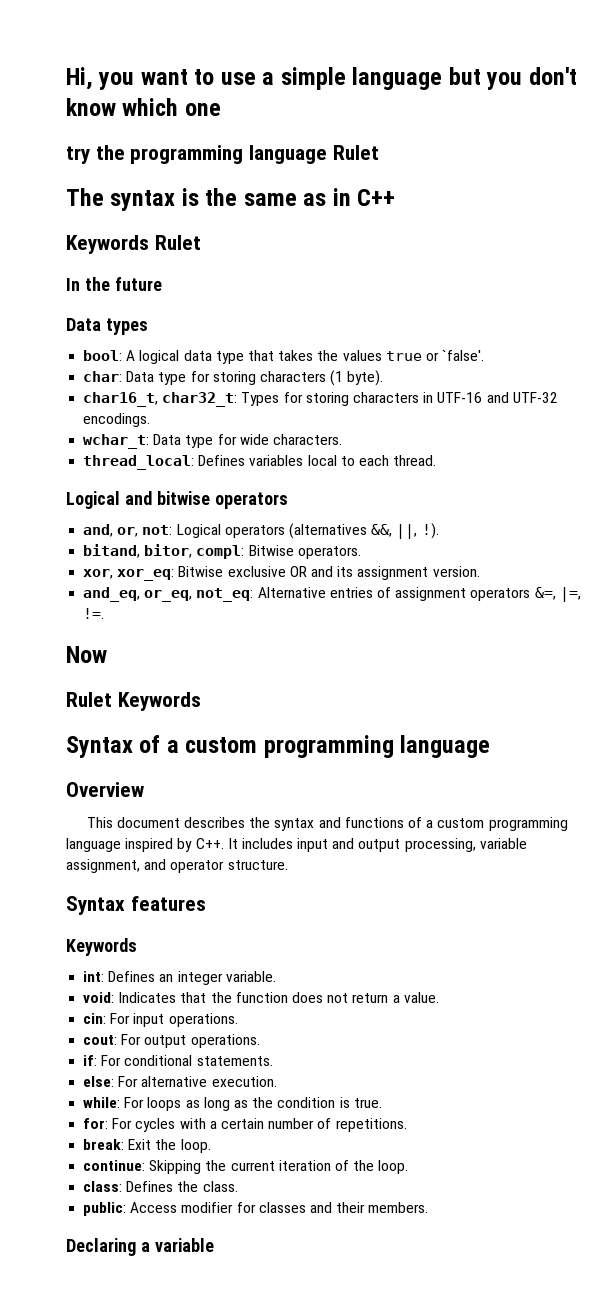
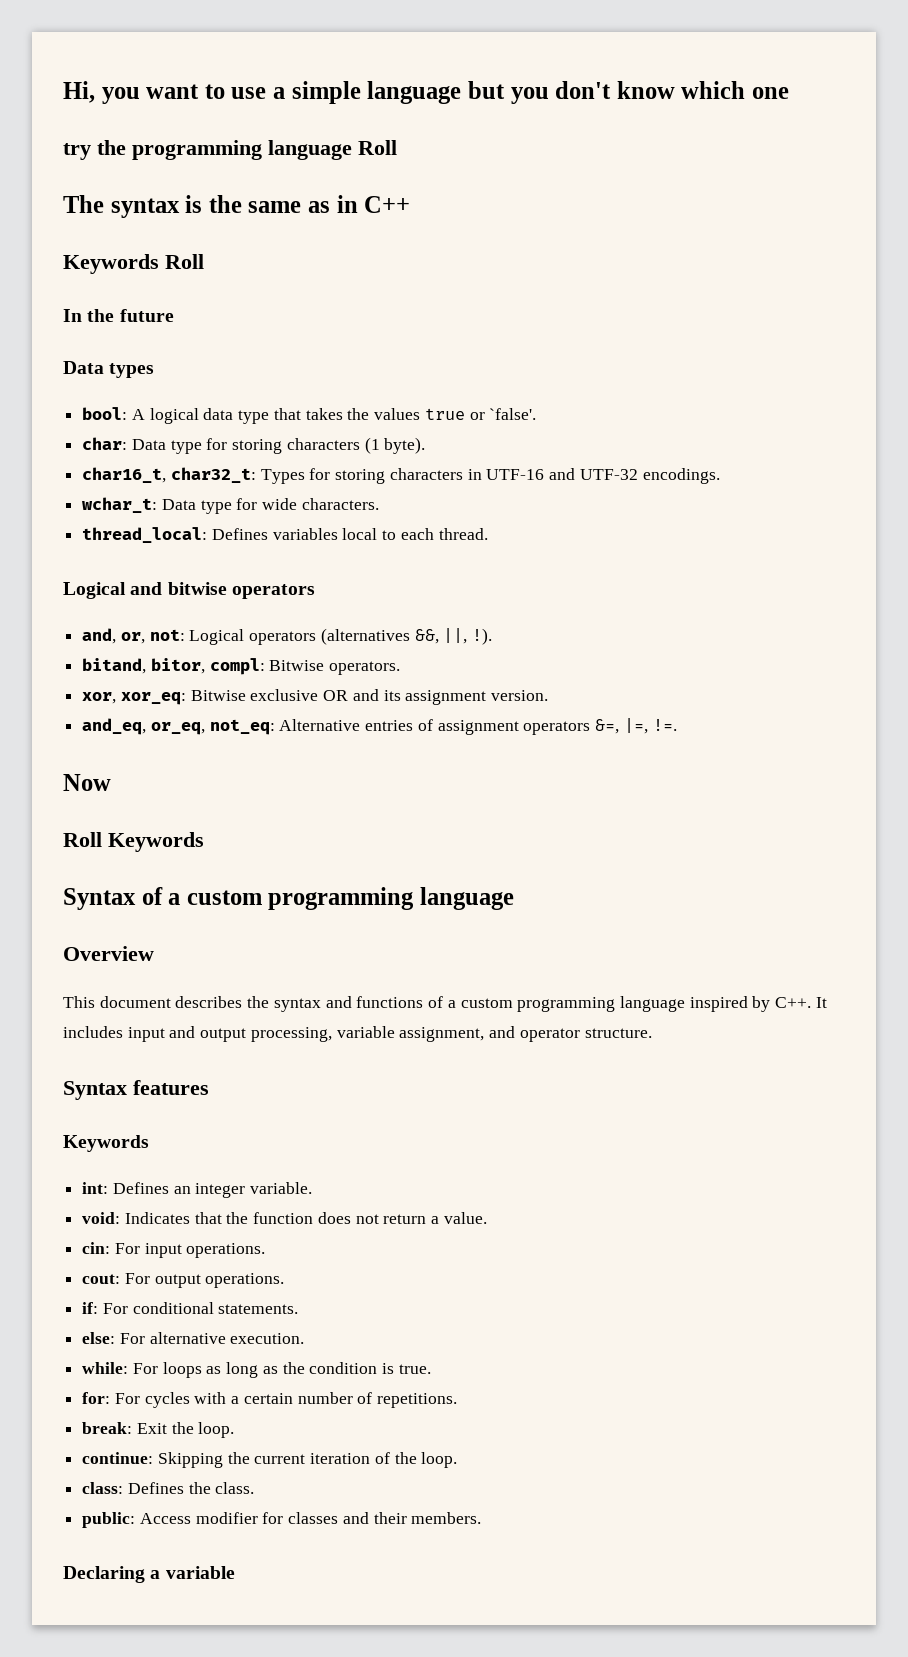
[332,145,379,160] Rulet -> [358,140,397,155] Roll
[154,235,201,250] Rulet -> [165,254,204,269] Roll
[66,692,112,707] Rulet -> [63,832,102,847] Roll

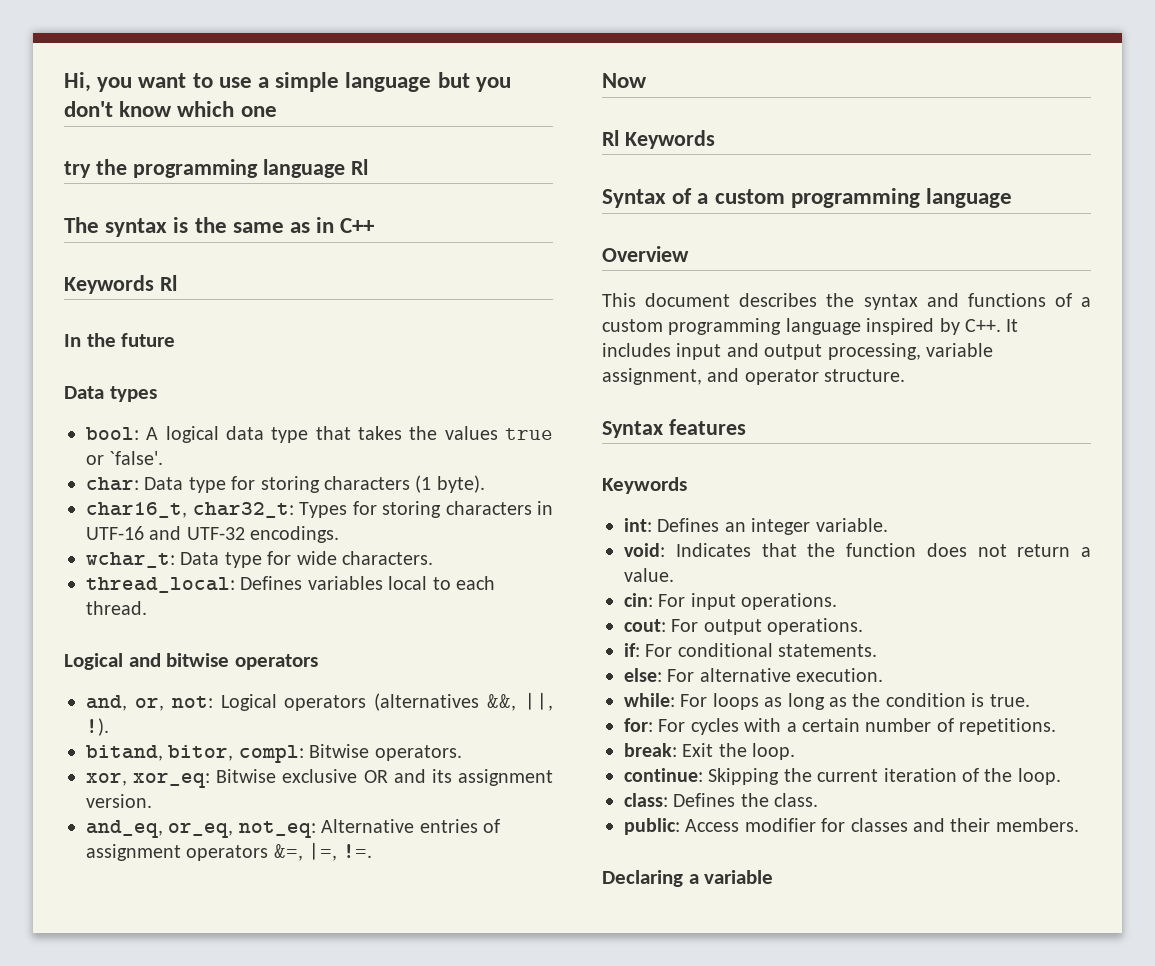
[358,140,397,155] Roll -> [350,159,368,175] Rl
[165,254,204,269] Roll -> [159,275,177,291] Rl
[63,832,102,847] Roll -> [602,130,619,146] Rl

